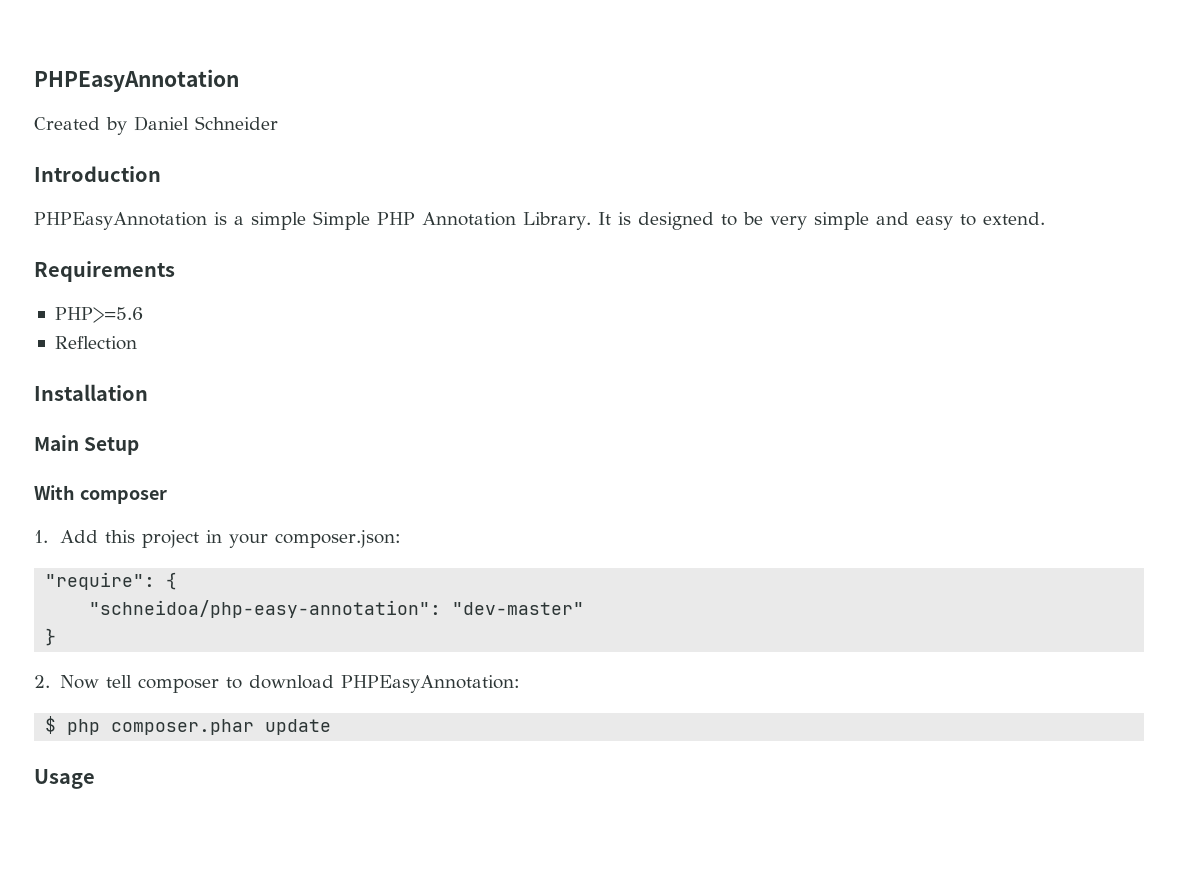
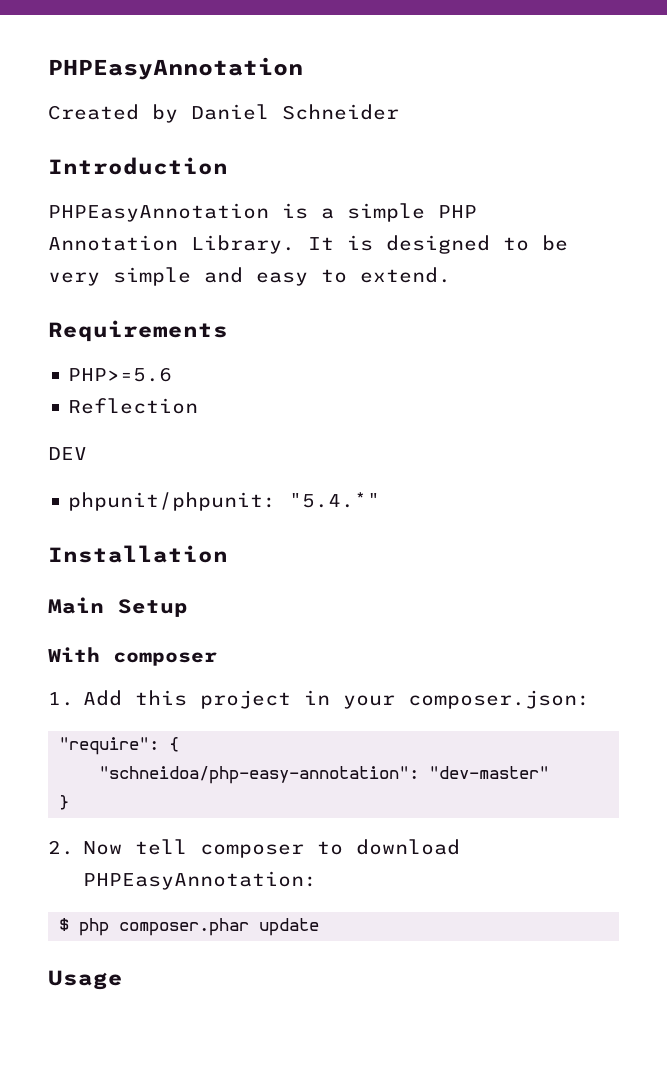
[313,211,370,230] Simple -> (425, 212) none
(137, 343) none -> [48,447,87,460] [68,492,381,511] // DEV // phpunit/phpunit: "5.4.*"

